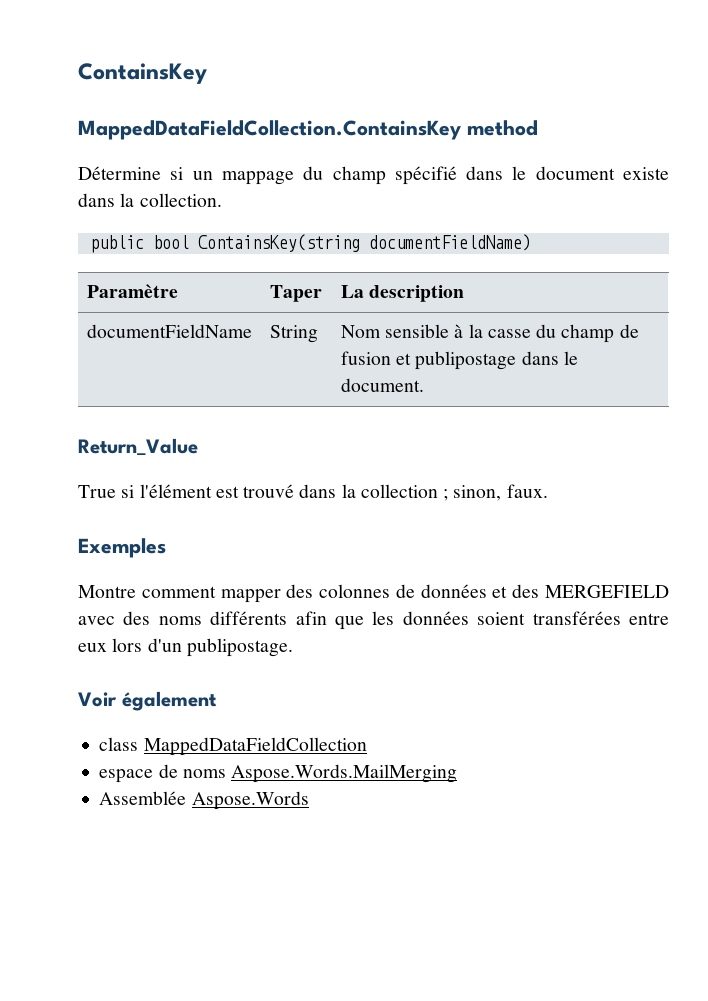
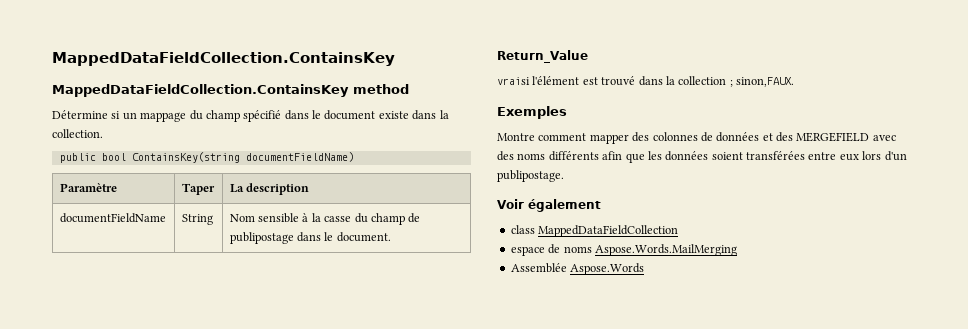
[78,63,207,84] ContainsKey -> [52,52,395,66] MappedDataFieldCollection.ContainsKey
[340,351,412,365] fusion et -> (421, 218) none
[78,485,135,498] True si -> [497,77,530,85] vraisi
[453,484,548,501] sinon, faux. -> [736,77,794,87] sinon,FAUX.

